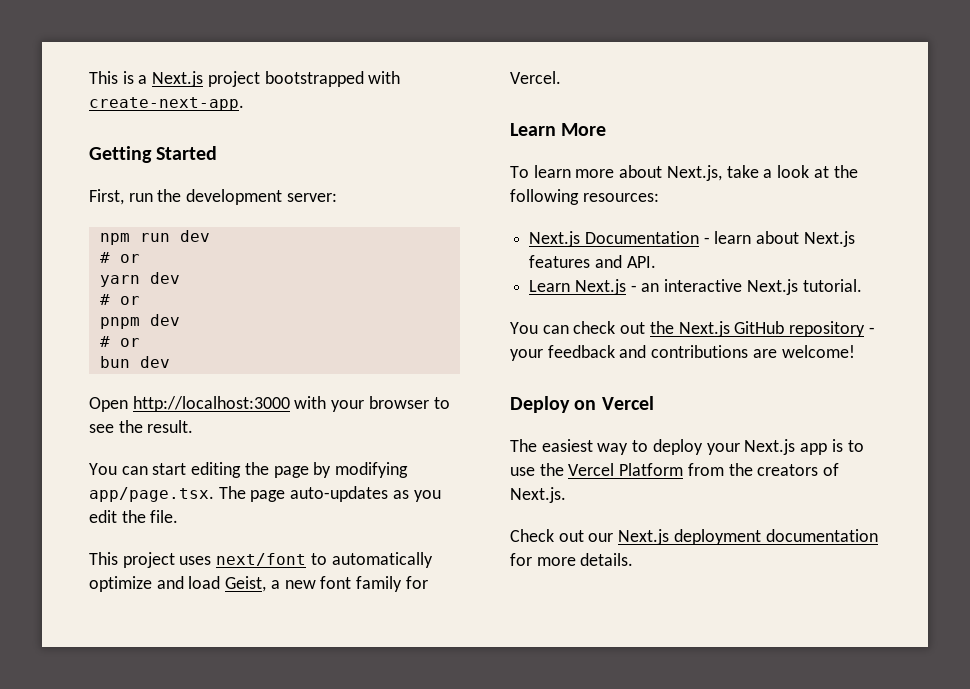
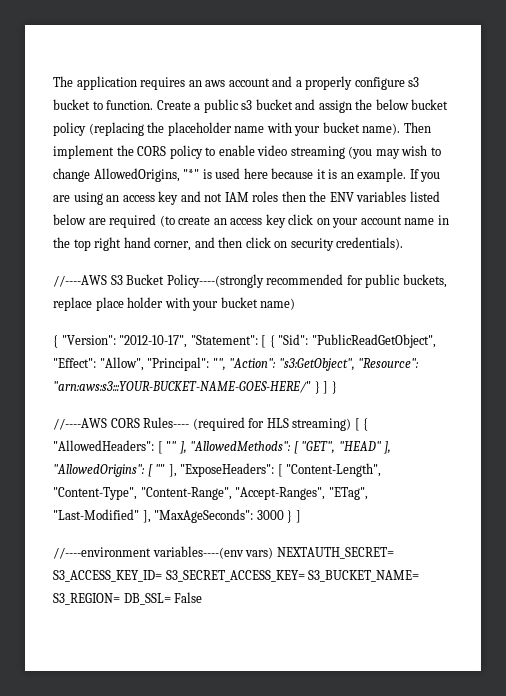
[89,71,401,87] [89,97,244,111] [89,146,218,163] [89,189,337,205] [99,230,210,245] [99,252,140,263] [99,272,180,287] [99,294,140,305] [99,314,180,329] [99,336,140,347] [99,356,170,368] [89,396,450,412] [89,420,194,433] [89,462,409,478] [89,486,441,502] [89,510,179,523] [89,552,433,568] [89,576,428,592] [510,71,561,84] [510,123,607,136] [510,165,858,181] [510,189,659,205] [529,231,855,247] [529,255,656,268] [529,279,862,295] [510,321,875,337] [510,345,855,361] [510,396,654,413] [510,439,864,455] [510,463,840,476] [510,487,566,503] [510,529,878,545] [510,553,634,566] This is a Next.js project bootstrapped with create-next-app. // Getting Started // First, run the development server: // npm run dev // # or // yarn dev // # or // pnpm dev // # or // bun dev // Open http://localhost:3000 with your browser to see the result. // You can start editing the page by modifying app/page.tsx. The page auto-updates as you edit the file. // This project uses next/font to automatically optimize and load Geist, a new font family for Vercel. // Learn More // To learn more about Next.js, take a look at the following resources: // Next.js Documentation - learn about Next.js features and API. // Learn Next.js - an interactive Next.js tutorial. // You can check out the Next.js GitHub repository - your feedback and contributions are welcome! // Deploy on Vercel // The easiest way to deploy your Next.js app is to use the Vercel Platform from the creators of Next.js. // Check out our Next.js deployment documentation for more details. -> [53,76,420,90] [53,99,449,113] [53,122,431,136] [53,145,441,159] [53,168,441,182] [53,191,440,205] [53,214,449,228] [53,237,404,251] [53,274,447,288] [53,297,296,311] [53,334,436,348] [53,357,420,371] [53,381,337,394] [53,417,369,431] [53,440,392,454] [53,463,382,477] [53,487,368,500] [53,509,301,523] [53,546,394,559] [53,570,420,582] [53,592,203,605] The application requires an aws account and a properly configure s3 bucket to function. Create a public s3 bucket and assign the below bucket policy (replacing the placeholder name with your bucket name). Then implement the CORS policy to enable video streaming (you may wish to change AllowedOrigins, "*" is used here because it is an example. If you are using an access key and not IAM roles then the ENV variables listed below are required (to create an access key click on your account name in the top right hand corner, and then click on security credentials). // //----AWS S3 Bucket Policy----(strongly recommended for public buckets, replace place holder with your bucket name) // { "Version": "2012-10-17", "Statement": [ { "Sid": "PublicReadGetObject", "Effect": "Allow", "Principal": "", "Action": "s3:GetObject", "Resource": "arn:aws:s3:::YOUR-BUCKET-NAME-GOES-HERE/" } ] } // //----AWS CORS Rules---- (required for HLS streaming) [ { "AllowedHeaders": [ "" ], "AllowedMethods": [ "GET", "HEAD" ], "AllowedOrigins": [ "" ], "ExposeHeaders": [ "Content-Length", "Content-Type", "Content-Range", "Accept-Ranges", "ETag", "Last-Modified" ], "MaxAgeSeconds": 3000 } ] // //----environment variables----(env vars) NEXTAUTH_SECRET= S3_ACCESS_KEY_ID= S3_SECRET_ACCESS_KEY= S3_BUCKET_NAME= S3_REGION= DB_SSL= False

